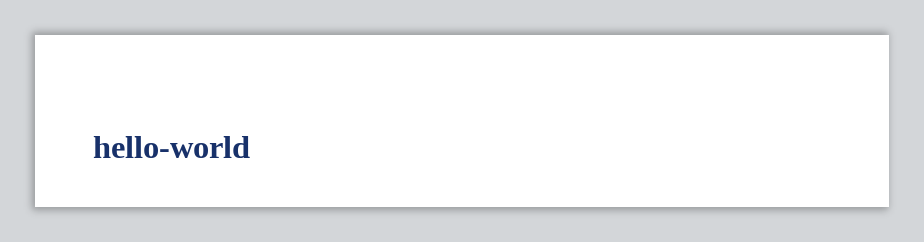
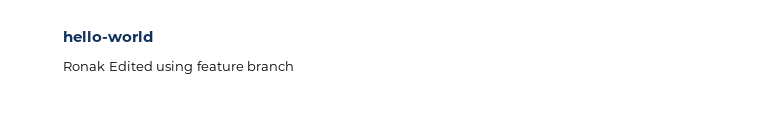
(250, 147) none -> [63,61,295,74] // Ronak Edited using feature branch

